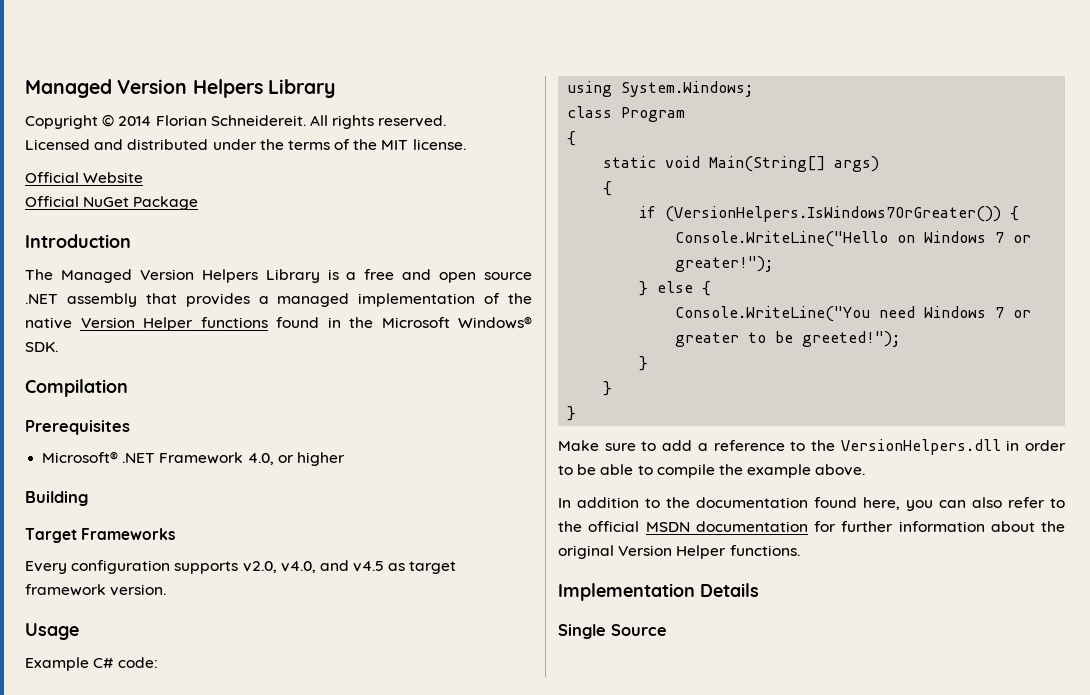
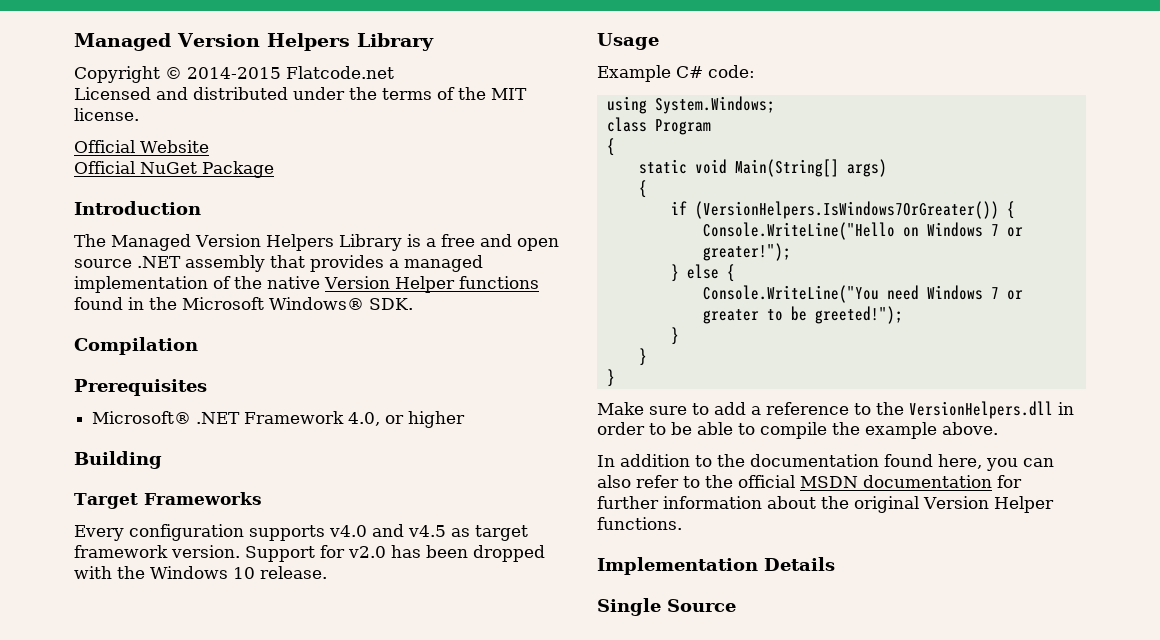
[118,115,447,129] 2014 Florian Schneidereit. All rights reserved. -> [187,66,394,79] 2014-2015 Flatcode.net
[242,561,316,573] v2.0, v4.0, -> [329,525,367,537] v4.0
(167, 590) none -> [245,545,545,562] [74,566,327,579] Support for v2.0 has been dropped with the Windows 10 release.

